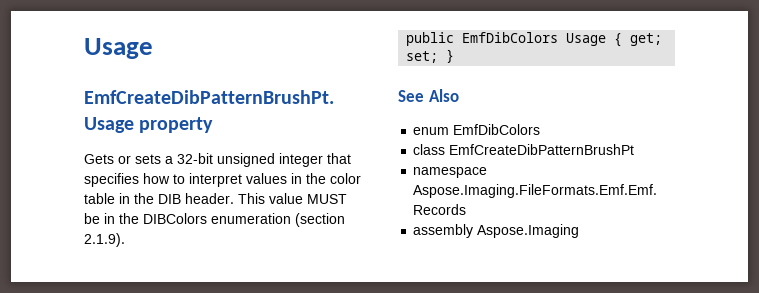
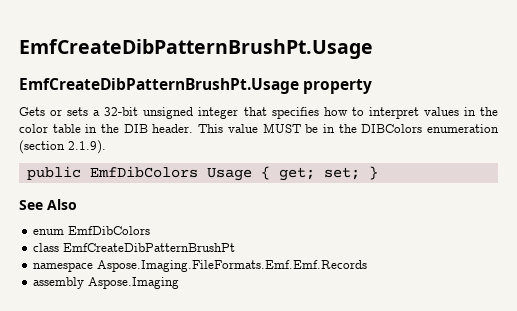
[84,38,153,59] Usage -> [19,39,373,59] EmfCreateDibPatternBrushPt.Usage

